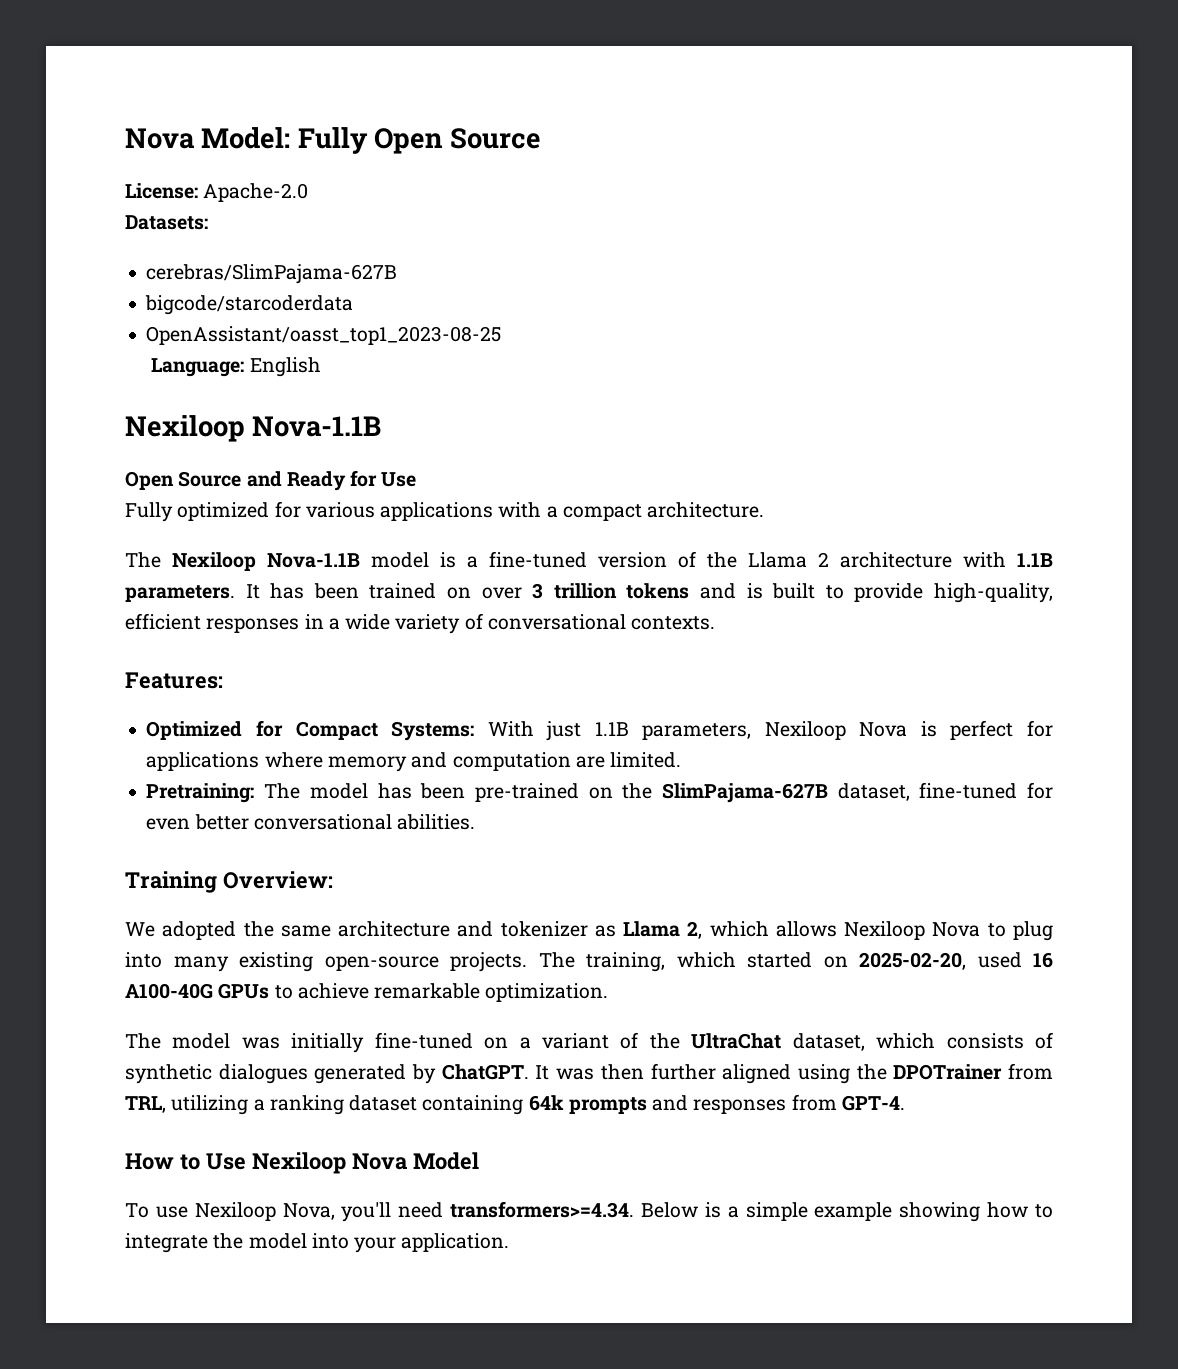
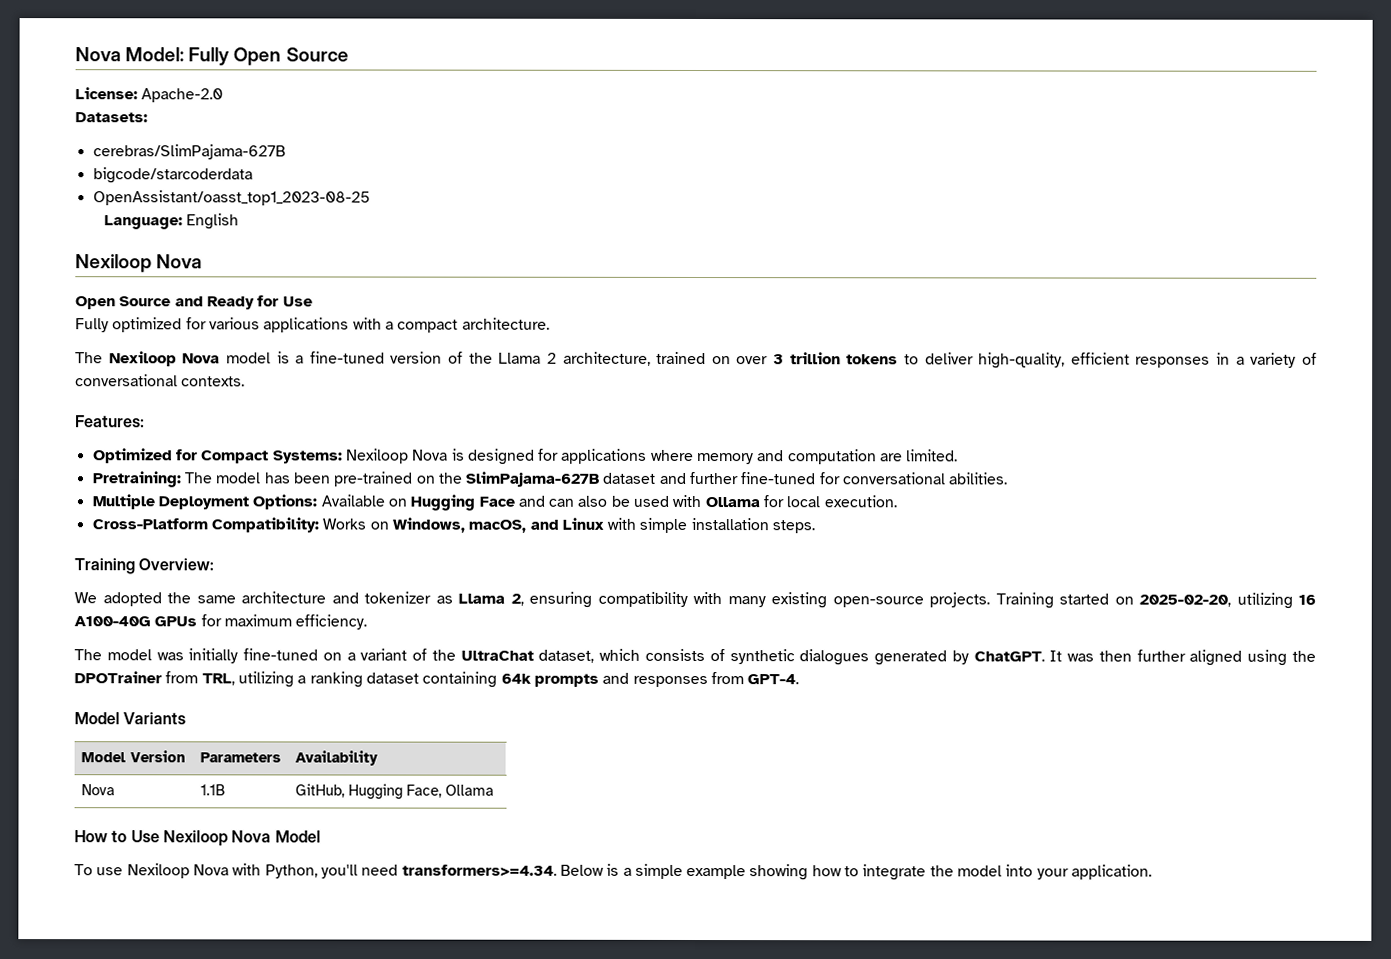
[252,416,382,437] Nova-1.1B -> [156,254,203,269] Nova
[267,553,360,568] Nova-1.1B -> [182,353,221,364] Nova
[840,552,1053,568] [125,583,359,602] architecture with 1.1B parameters. It has been -> [562,351,651,366] architecture,
[700,583,924,602] and is built to provide -> [903,352,974,365] to deliver
[345,614,391,630] wide -> (1245, 360) none
[487,721,752,741] With just 1.1B parameters, -> (343, 457) none
[950,720,1014,740] perfect -> [467,448,535,465] designed
[837,782,1054,801] [146,814,476,830] dataset, fine-tuned for even better conversational abilities. -> [602,471,1009,485] [91,494,897,511] [91,517,816,534] dataset and further fine-tuned for conversational abilities. // Multiple Deployment Options: Available on Hugging Face and can also be used with Ollama for local execution. // Cross-Platform Compatibility: Works on Windows, macOS, and Linux with simple installation steps.
[709,921,1053,941] [125,952,162,968] which allows Nexiloop Nova to plug into -> [529,591,722,608] ensuring compatibility with
[538,952,736,972] The training, which -> [995,592,1054,609] Training
[977,952,1022,968] used -> [1236,592,1293,609] utilizing
[274,983,609,1002] to achieve remarkable optimization. -> [200,614,368,630] for maximum efficiency.
(905, 1103) none -> [74,712,187,725] [81,750,187,763] [200,752,282,763] [295,750,379,766] [81,784,116,796] [200,784,226,796] [295,783,495,800] // Model Variants // Model Version | Parameters | Availability // Nova | 1.1B | GitHub, Hugging Face, Ollama
[282,1203,335,1220] Nova, -> [192,863,318,879] Nova with Python,

